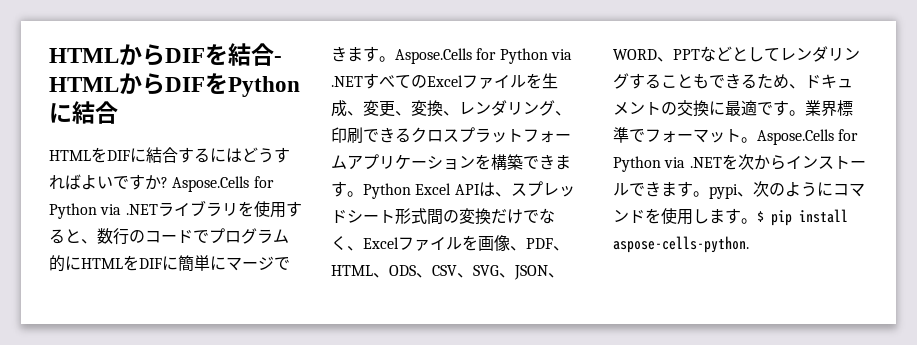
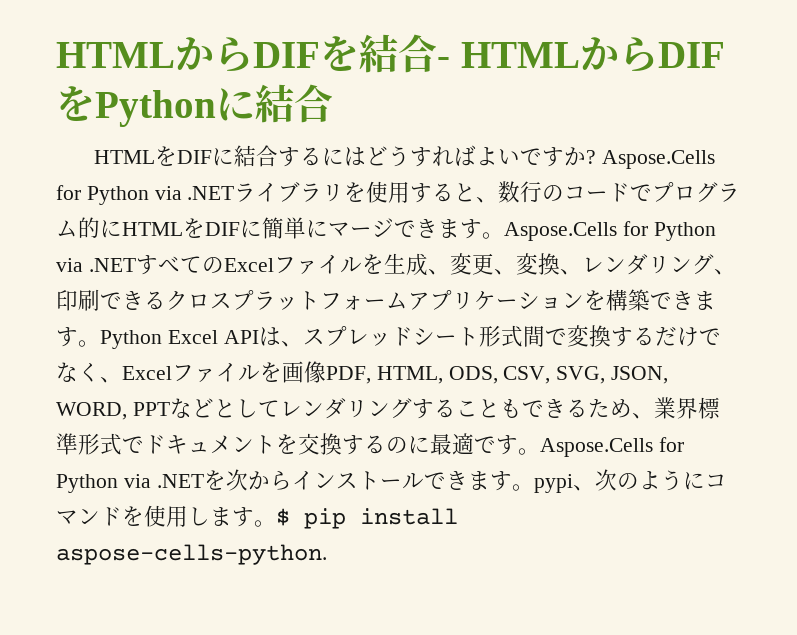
[443,208,491,225] の変換 -> [544,325,655,347] で変換する
[510,238,569,251] [331,265,564,280] [613,49,673,62] 、PDF、HTML、ODS、CSV、SVG、JSON、WORD、 -> [326,366,669,384] [56,402,127,420] PDF, HTML, ODS, CSV, SVG, JSON, WORD,
[805,74,853,88] [613,100,853,117] [613,127,741,143] ドキュメントの交換に最適です。業界標準でフォーマット -> [653,397,720,419] [56,433,518,455] 業界標準形式でドキュメントを交換するのに最適です

